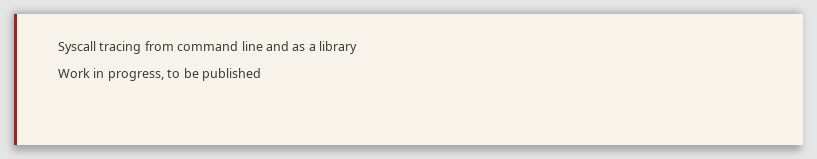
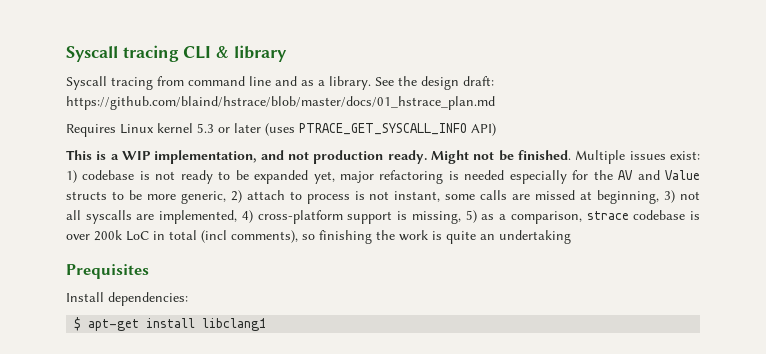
[58,41,142,54] Syscall tracing -> [66,45,287,62] [66,76,153,90] Syscall tracing CLI & library // Syscall tracing
[319,41,357,54] [58,68,261,81] library // Work in progress, to be published -> [329,76,494,90] [66,96,495,110] [66,123,496,137] [66,150,700,164] [66,170,701,184] [66,190,701,204] [66,210,701,224] [66,230,571,244] [66,264,149,279] [66,292,188,306] [74,317,267,331] library. See the design draft: https://github.com/blaind/hstrace/blob/master/docs/01_hstrace_plan.md // Requires Linux kernel 5.3 or later (uses PTRACE_GET_SYSCALL_INFO API) // This is a WIP implementation, and not production ready. Might not be finished. Multiple issues exist: 1) codebase is not ready to be expanded yet, major refactoring is needed especially for the AV and Value structs to be more generic, 2) attach to process is not instant, some calls are missed at beginning, 3) not all syscalls are implemented, 4) cross-platform support is missing, 5) as a comparison, strace codebase is over 200k LoC in total (incl comments), so finishing the work is quite an undertaking // Prequisites // Install dependencies: // $ apt-get install libclang1

